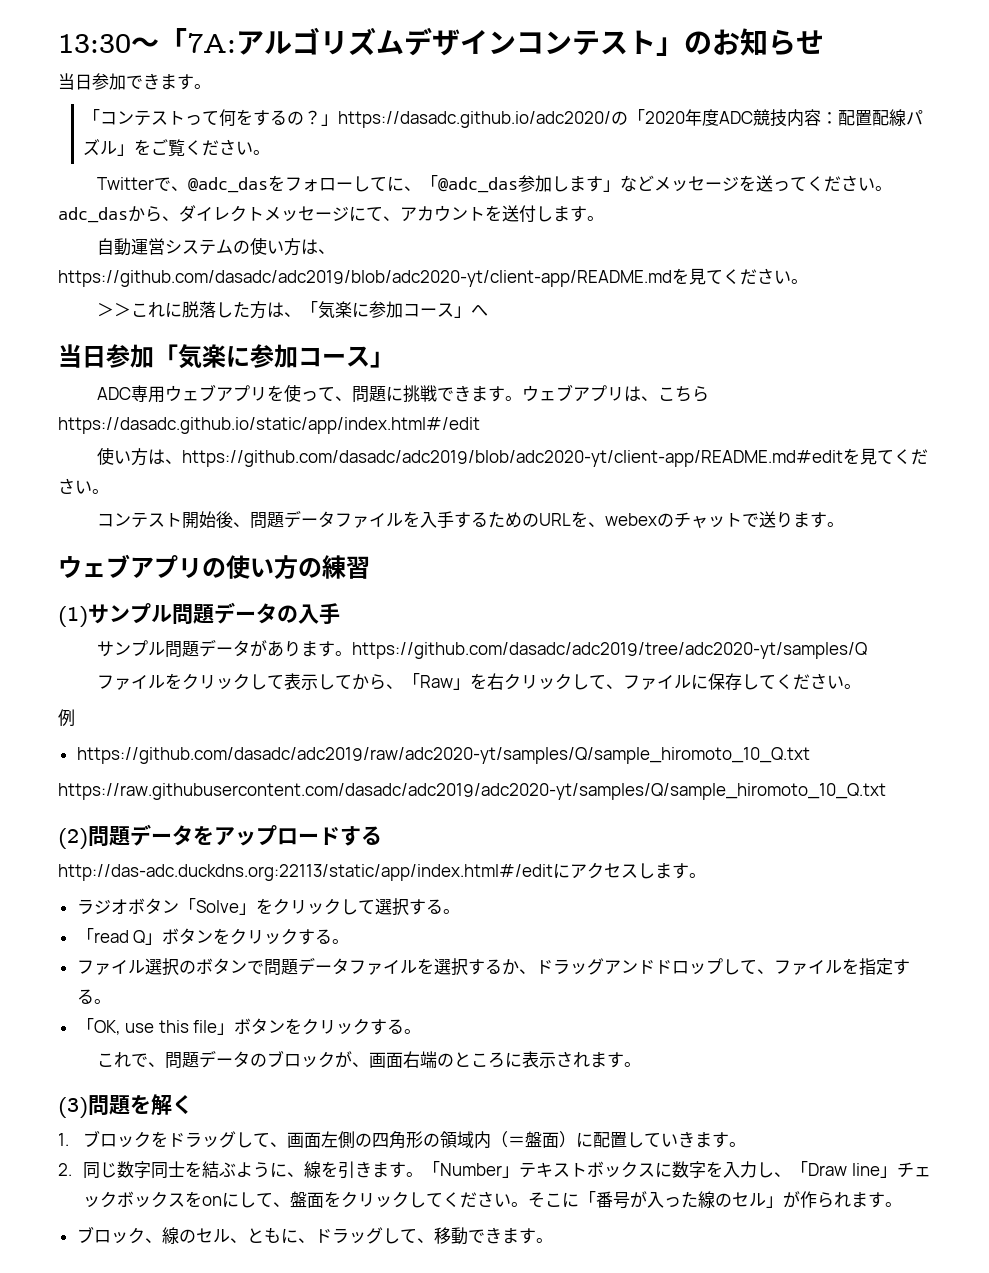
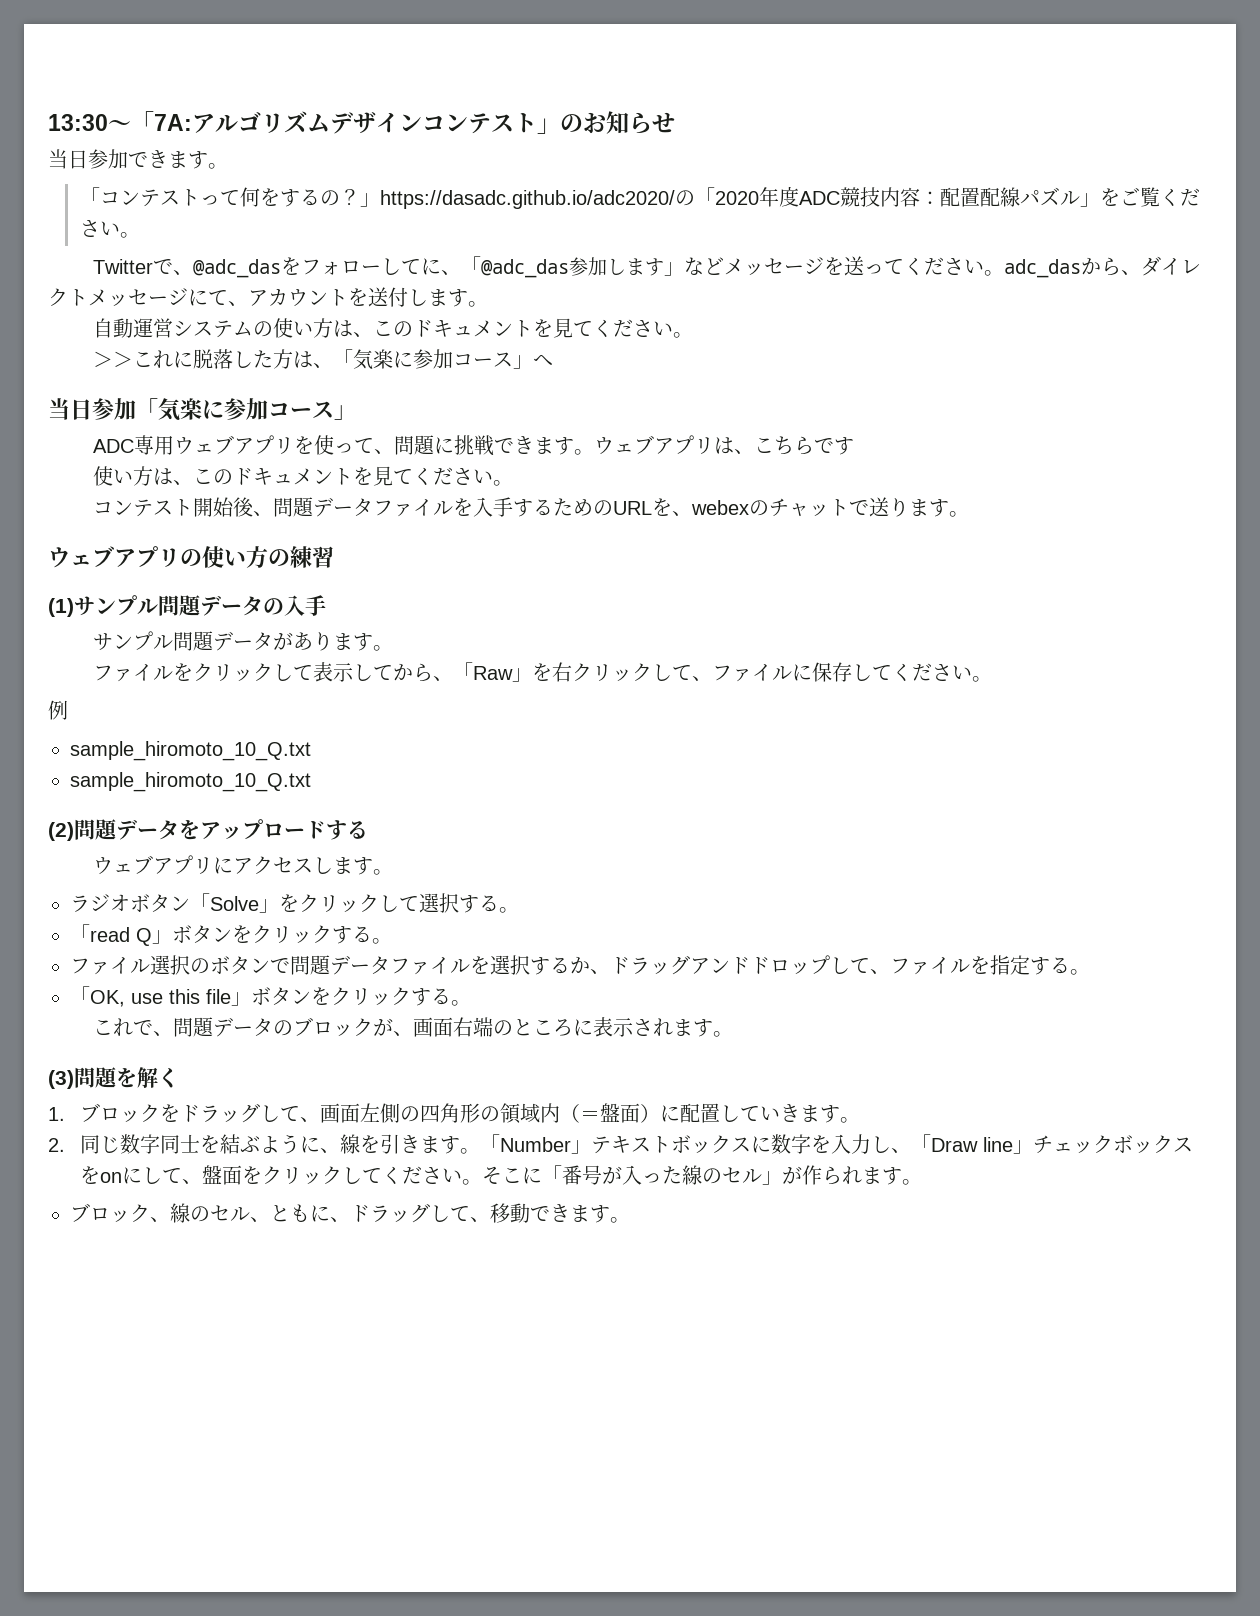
[58,270,672,287] https://github.com/dasadc/adc2019/blob/adc2020-yt/client-app/README.md -> [373,320,534,337] このドキュメント
[58,417,480,434] [96,447,843,467] https://dasadc.github.io/static/app/index.html#/edit // 使い方は、https://github.com/dasadc/adc2019/blob/adc2020-yt/client-app/README.md#edit -> [814,437,855,455] [93,466,354,486] です // 使い方は、このドキュメント
[351,642,867,659] https://github.com/dasadc/adc2019/tree/adc2020-yt/samples/Q -> (394, 648) none
[76,747,810,764] [58,783,886,800] https://github.com/dasadc/adc2019/raw/adc2020-yt/samples/Q/sample_hiromoto_10_Q.txt // https://raw.githubusercontent.com/dasadc/adc2019/adc2020-yt/samples/Q/sample_hiromoto_10_Q.txt -> [70,741,311,761] [70,772,311,792] sample_hiromoto_10_Q.txt // sample_hiromoto_10_Q.txt
[58,864,553,881] http://das-adc.duckdns.org:22113/static/app/index.html#/edit -> [93,855,214,875] ウェブアプリ

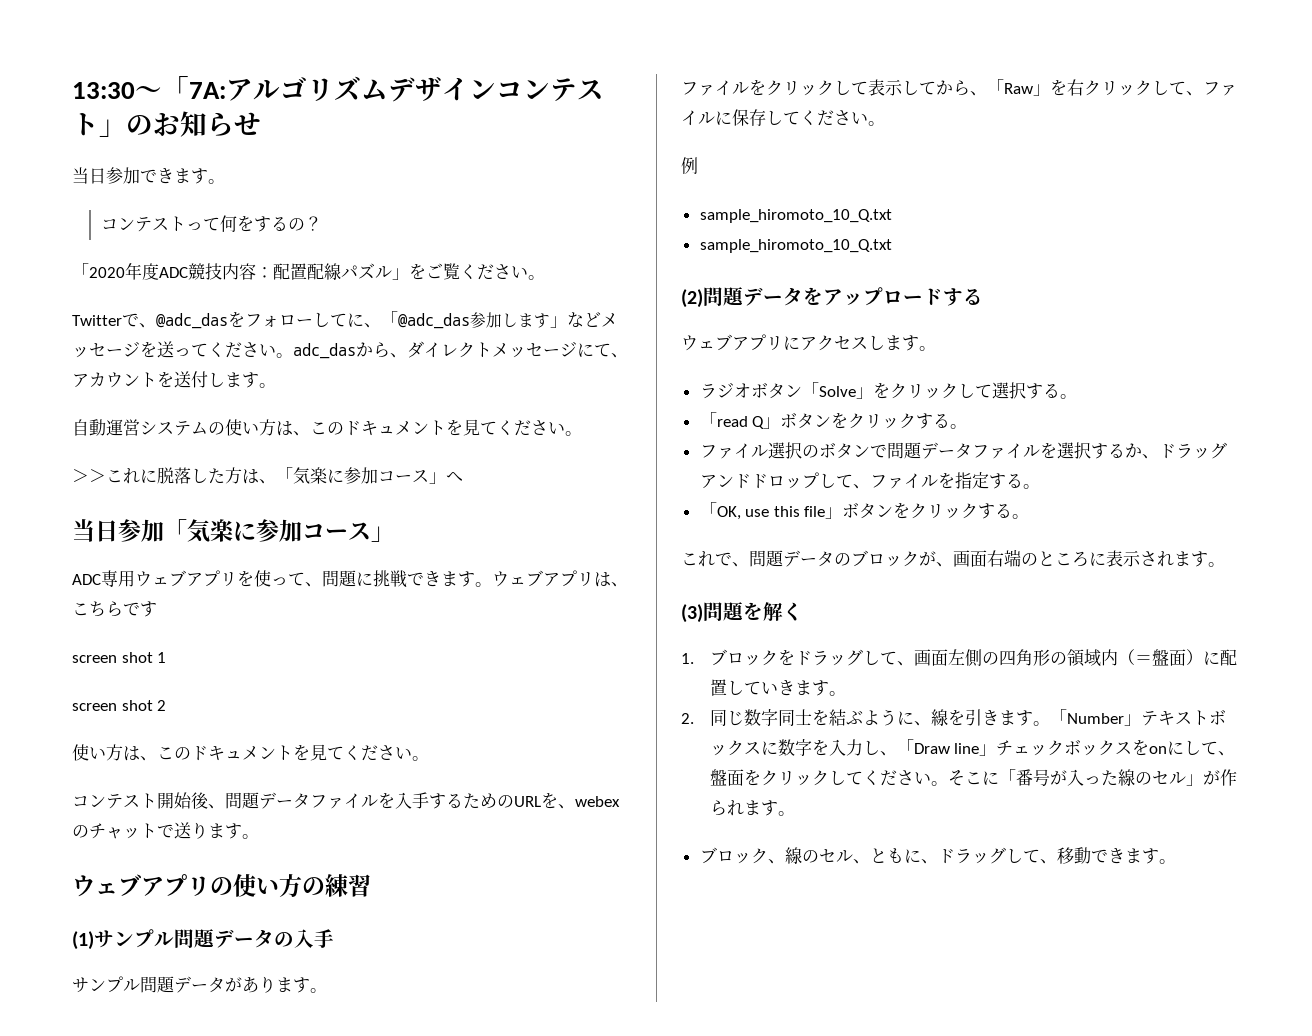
[79,187,100,205] 「 -> (225, 181) none
[359,190,695,209] 」https://dasadc.github.io/adc2020/の -> (322, 223) //
(855, 446) none -> [72,652,167,663] [72,700,167,711] // screen shot 1 // screen shot 2

